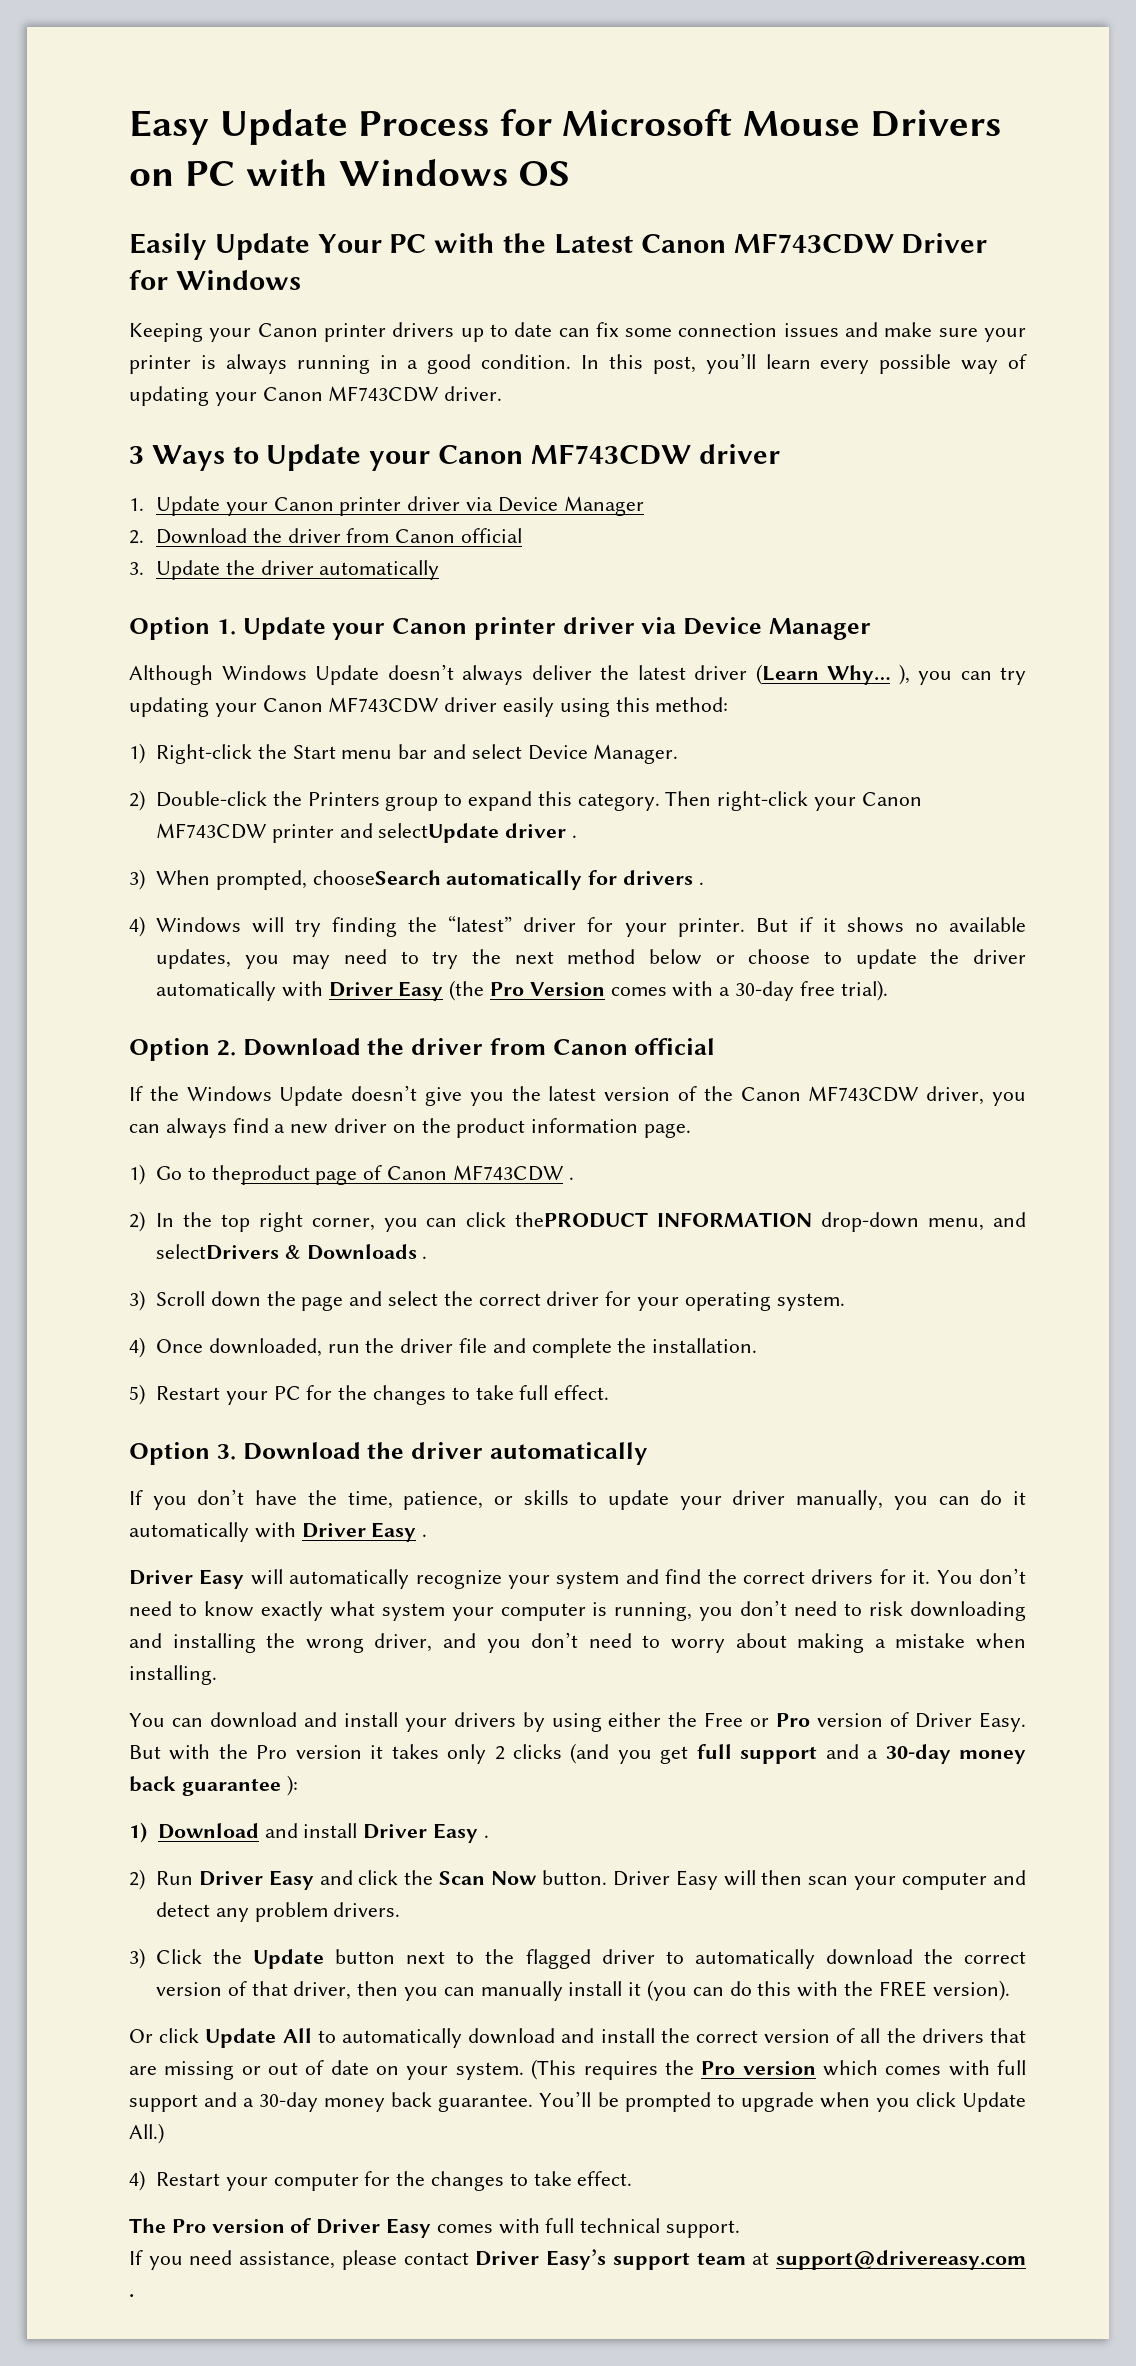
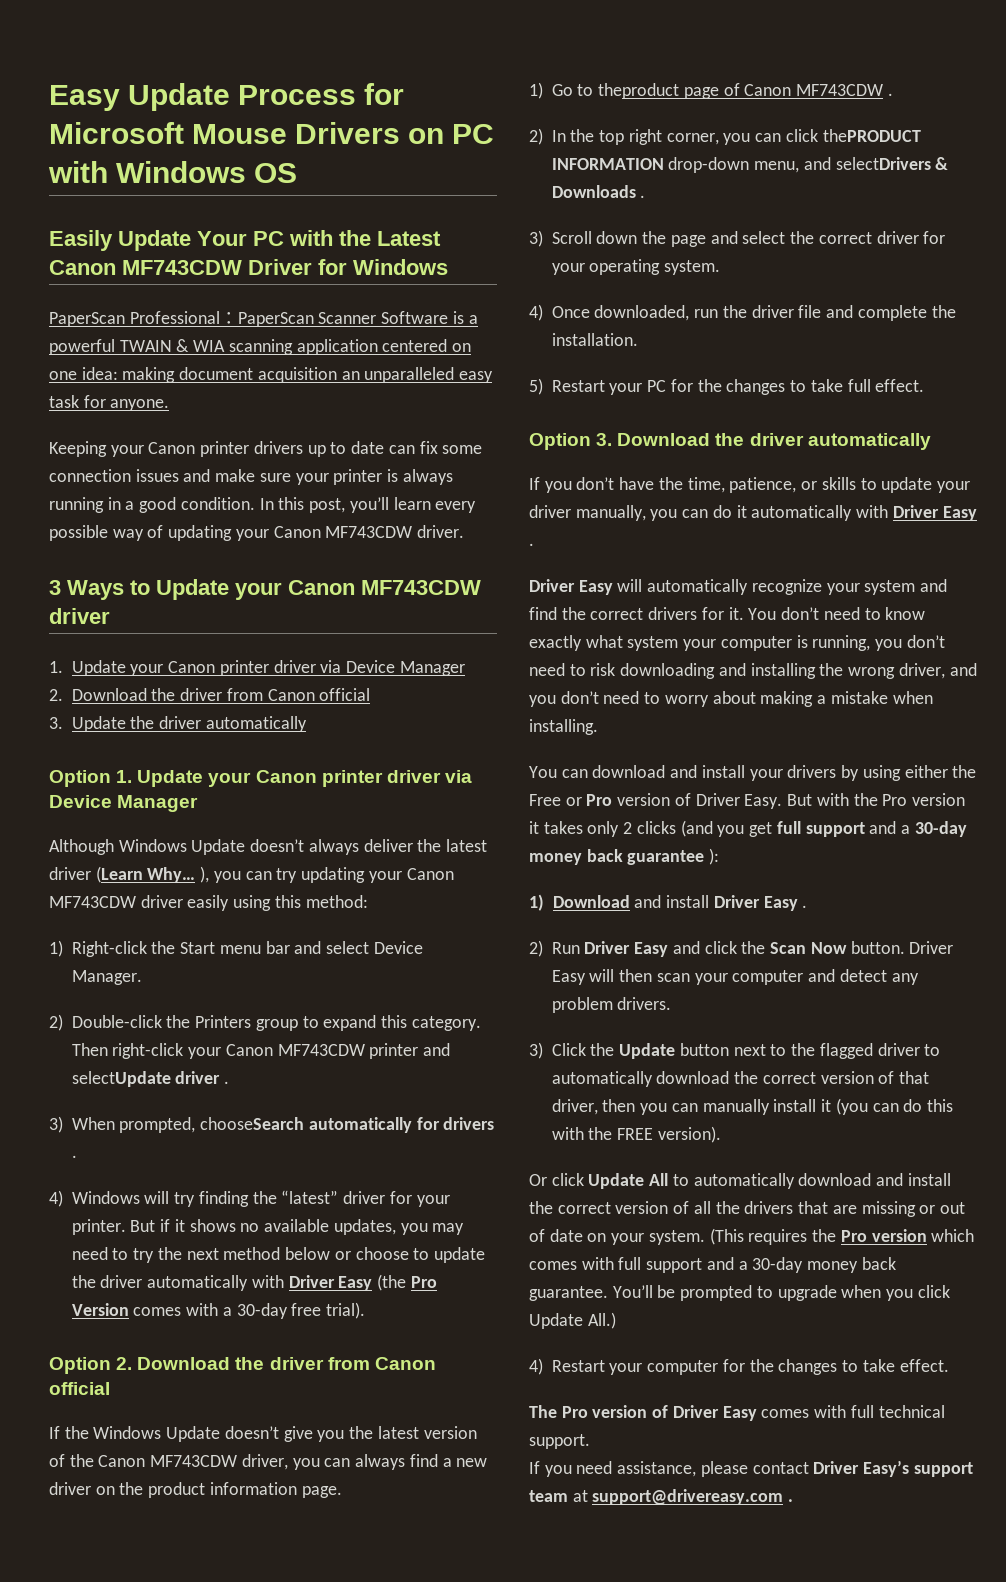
(301, 280) none -> [49,311,478,327] [49,339,472,355] [49,367,494,383] [49,395,170,411] // PaperScan Professional：PaperScan Scanner Software is a powerful TWAIN & WIA scanning application centered on one idea: making document acquisition an unparalleled easy task for anyone.

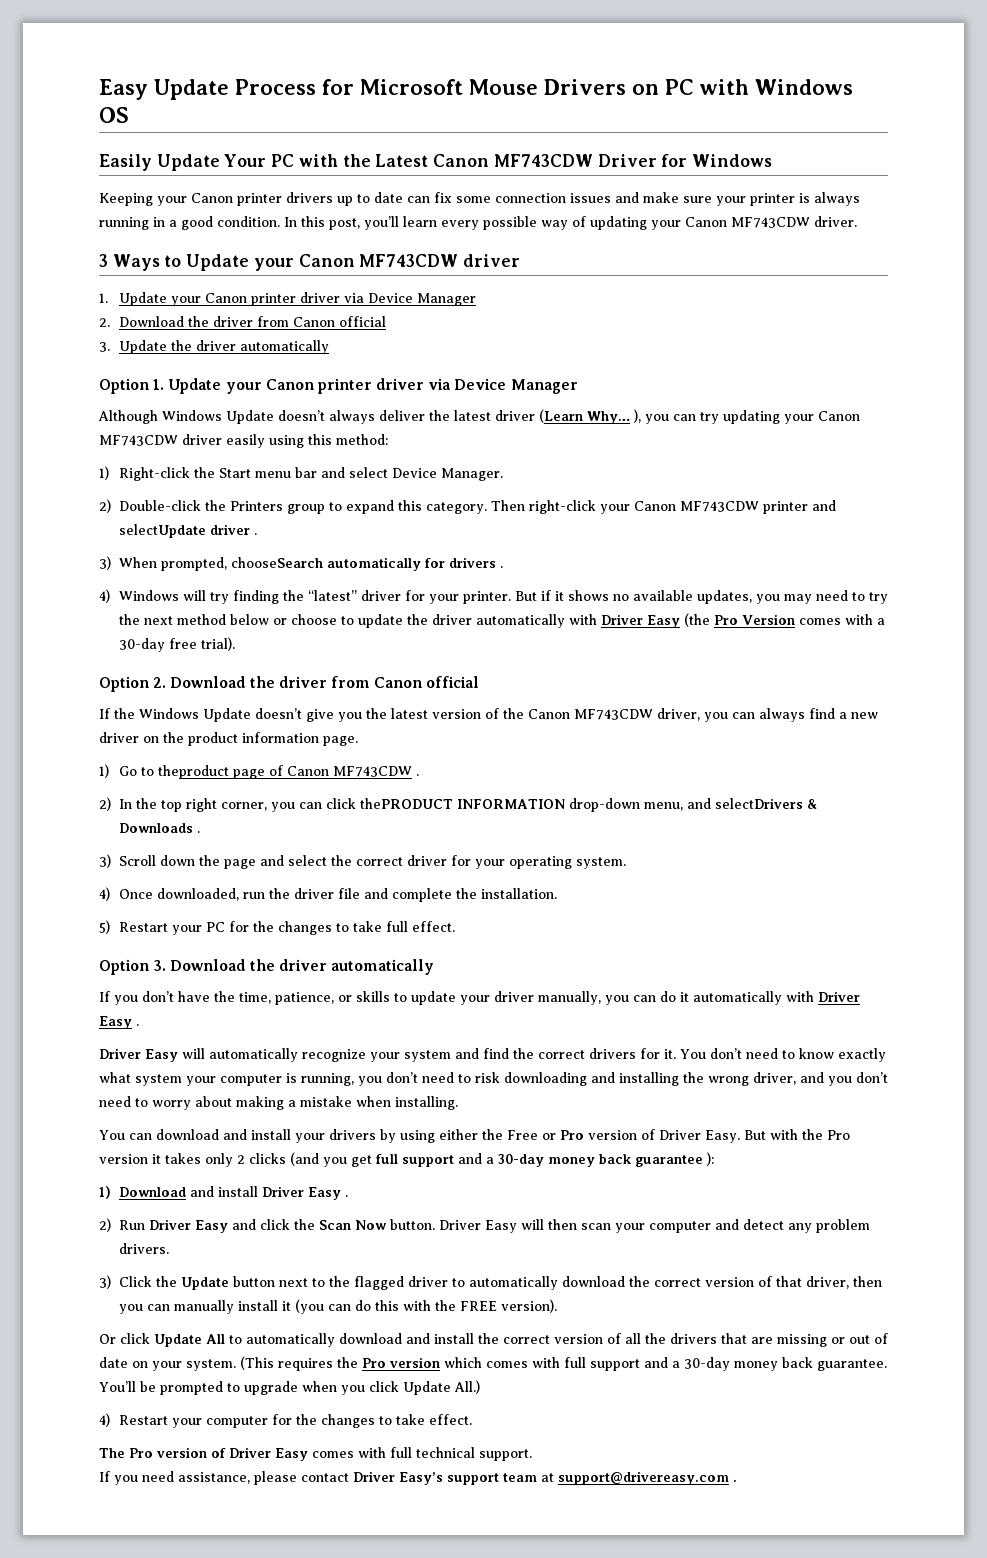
[49,311,478,327] [49,339,472,355] [49,367,494,383] [49,395,170,411] // PaperScan Professional：PaperScan Scanner Software is a powerful TWAIN & WIA scanning application centered on one idea: making document acquisition an unparalleled easy task for anyone. -> (772, 160) none

